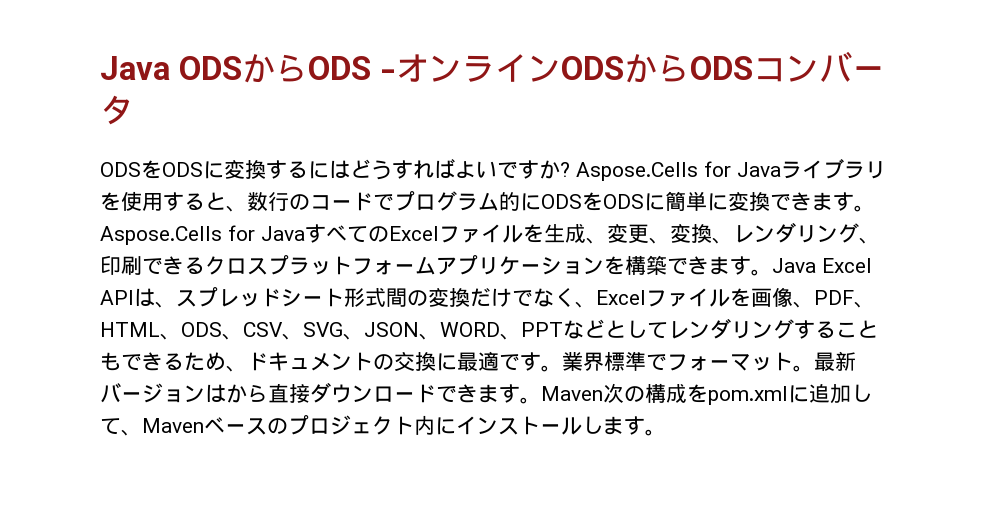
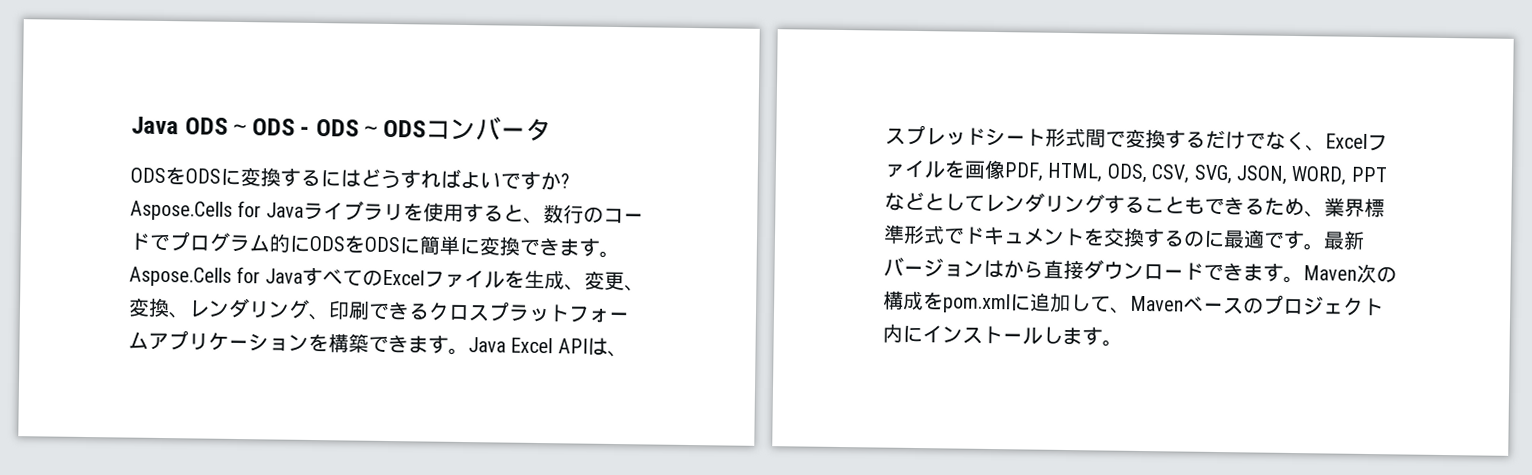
[241,54,308,83] から -> [226,123,253,136] ～
[395,54,690,83] オンラインODSから -> [315,119,384,137] ODS～
[407,288,470,307] の変換 -> [1105,128,1206,149] で変換する
[793,290,875,308] [100,322,521,340] 、PDF、HTML、ODS、CSV、SVG、JSON、WORD、 -> [1004,162,1347,186] PDF, HTML, ODS, CSV, SVG, JSON, WORD,
[247,351,793,372] ドキュメントの交換に最適です。業界標準でフォーマット -> [1324,197,1385,218] [883,224,1305,250] 業界標準形式でドキュメントを交換するのに最適です

